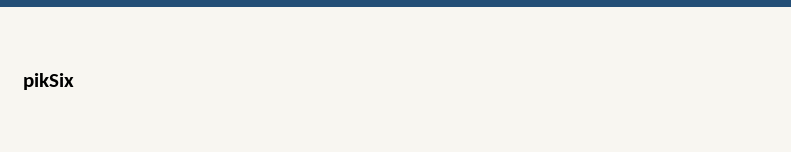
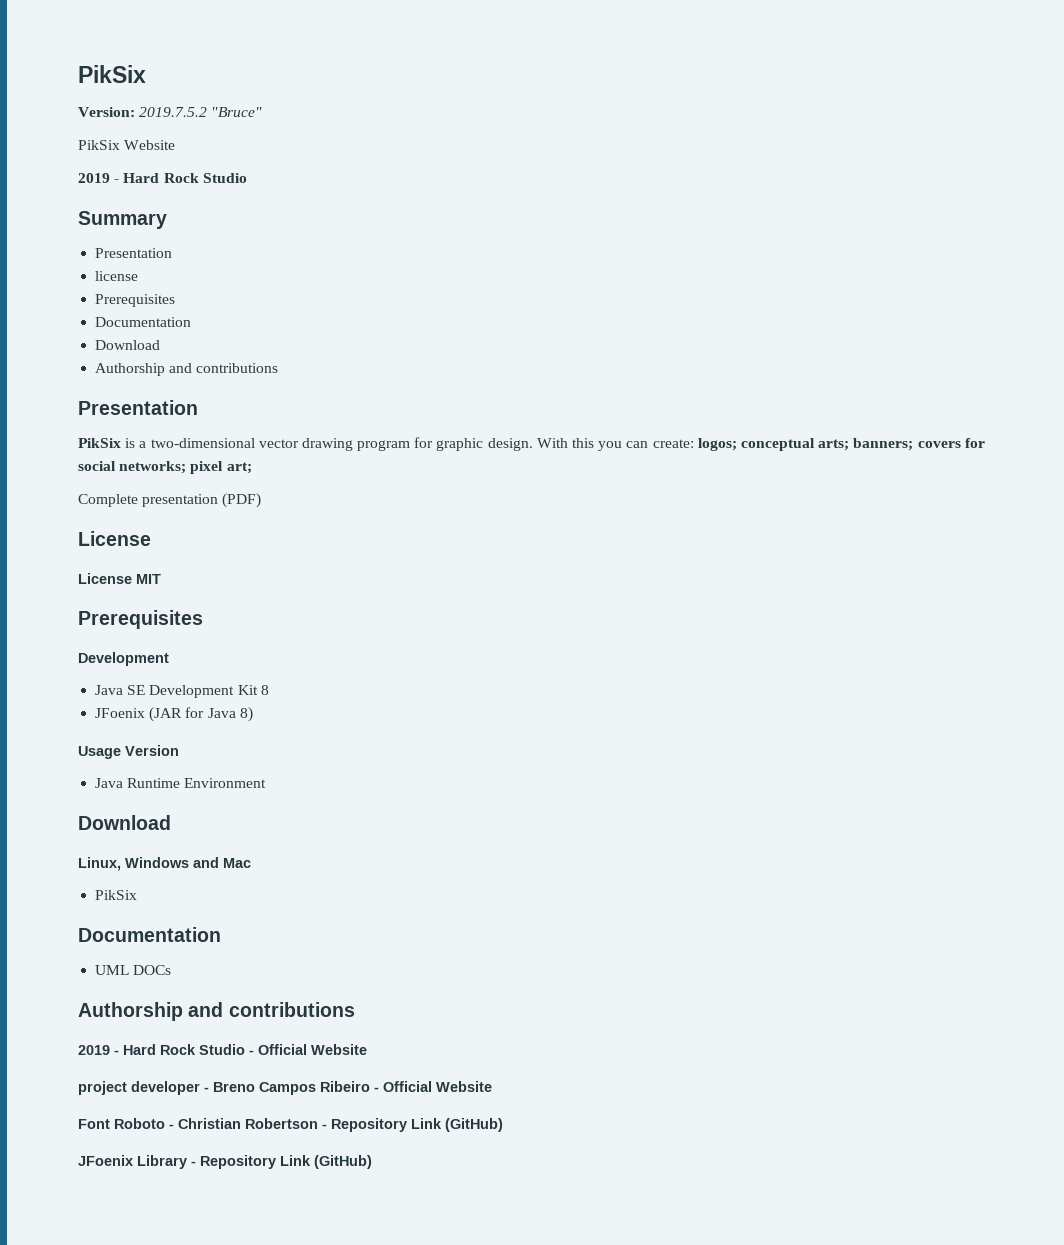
[23,73,74,90] pikSix -> [78,65,146,83] [78,107,263,117] [78,140,176,150] [78,173,247,183] [78,211,167,229] [95,248,173,258] [95,271,139,281] [95,294,176,307] [95,317,192,327] [95,340,161,350] [95,363,279,376] [78,400,198,415] [78,437,985,451] [78,461,252,474] [78,493,262,508] [78,531,151,546] [78,573,161,584] [78,610,203,629] [78,652,169,666] [95,685,269,698] [95,707,253,722] [78,745,179,759] [95,778,267,788] [78,815,171,830] [78,857,251,871] [95,890,138,900] [78,927,221,942] [95,965,172,975] [78,1002,355,1021] [78,1044,367,1055] [78,1081,492,1095] [78,1118,503,1132] [78,1155,372,1169] PikSix // Version: 2019.7.5.2 "Bruce" // PikSix Website // 2019 - Hard Rock Studio // Summary // Presentation // license // Prerequisites // Documentation // Download // Authorship and contributions // Presentation // PikSix is a two-dimensional vector drawing program for graphic design. With this you can create: logos; conceptual arts; banners; covers for social networks; pixel art; // Complete presentation (PDF) // License // License MIT // Prerequisites // Development // Java SE Development Kit 8 // JFoenix (JAR for Java 8) // Usage Version // Java Runtime Environment // Download // Linux, Windows and Mac // PikSix // Documentation // UML DOCs // Authorship and contributions // 2019 - Hard Rock Studio - Official Website // project developer - Breno Campos Ribeiro - Official Website // Font Roboto - Christian Robertson - Repository Link (GitHub) // JFoenix Library - Repository Link (GitHub)

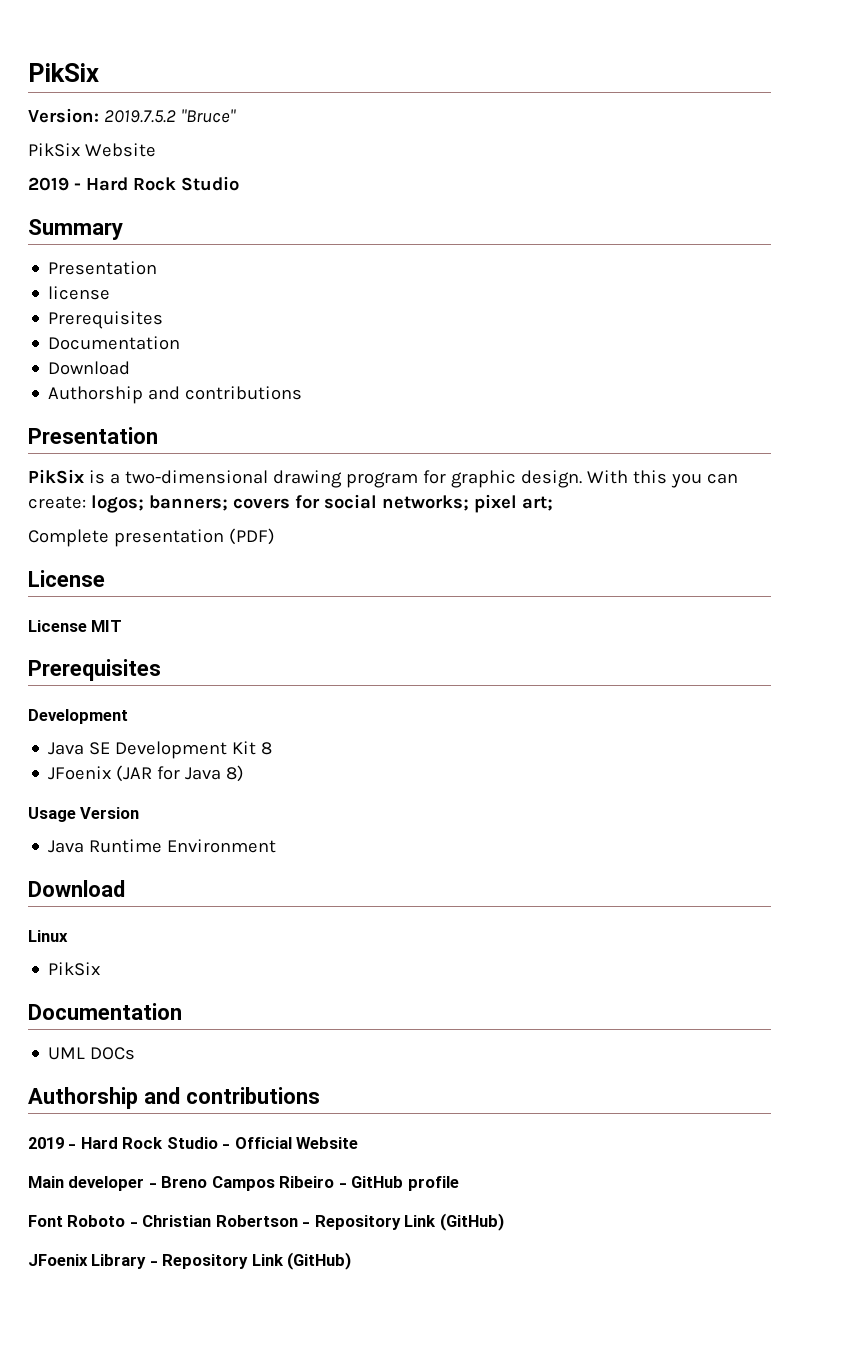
[258,439,299,448] vector -> (268, 477) none
[740,438,850,451] conceptual arts; -> (144, 504) none
[78,857,251,871] Linux, Windows and Mac -> [28,930,68,942] Linux
[78,1081,127,1095] project -> [28,1176,64,1188] Main
[383,1081,492,1092] Official Website -> [351,1176,459,1191] GitHub profile

